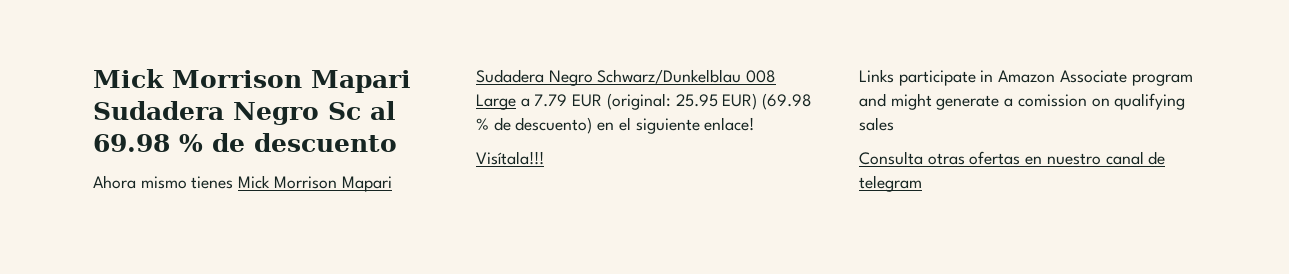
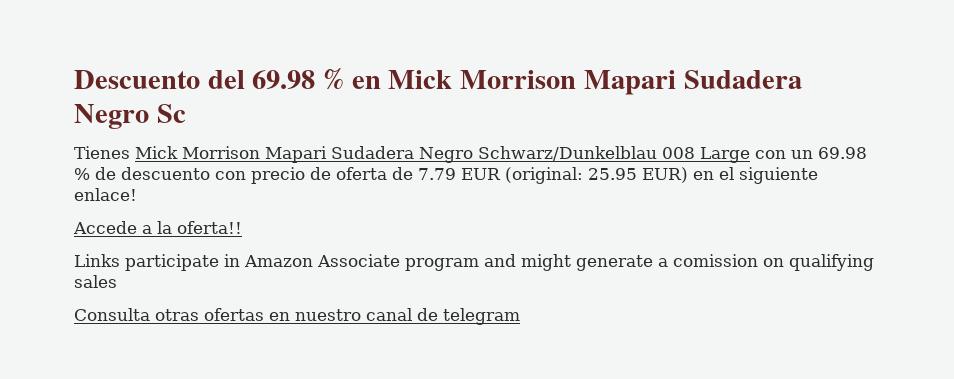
(93, 78) none -> [74,68,381,90] Descuento del 69.98 % en
[370,101,396,120] [93,133,397,152] [93,175,234,189] al 69.98 % de descuento // Ahora mismo tienes -> [74,146,130,159] // Tienes
[520,98,530,107] a -> [755,147,867,159] [74,167,413,184] con un 69.98 % de descuento con precio de oferta de
[762,93,813,110] [476,117,593,134] (69.98 % de descuento) -> (688, 175) none
[476,151,544,165] Visítala!!! -> [73,221,242,234] Accede a la oferta!!

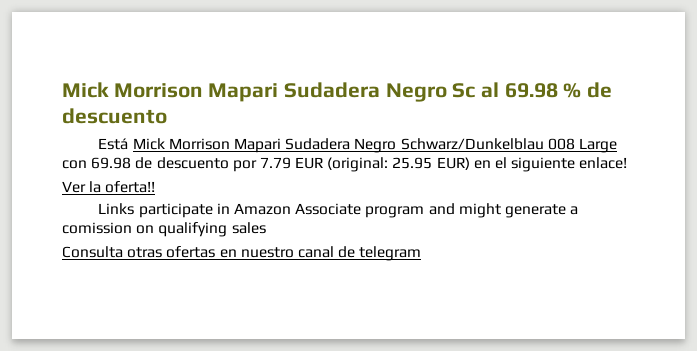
[74,68,381,90] Descuento del 69.98 % en -> (62, 90) none
[74,146,130,159] // Tienes -> [481,82,613,98] [62,108,167,124] [98,138,129,150] al 69.98 % de descuento // Está
[791,147,867,159] [74,167,413,184] un 69.98 % de descuento con precio de oferta de -> [91,157,257,172] 69.98 de descuento por
[73,221,152,234] Accede a -> [62,181,86,193] Ver

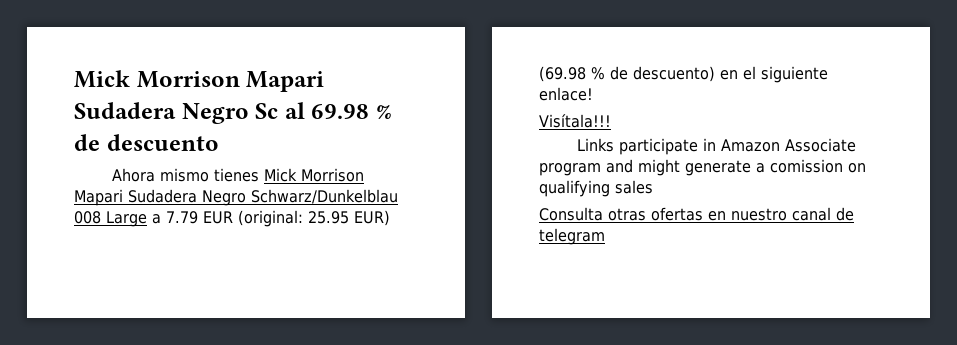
[98,138,129,150] Está -> [112,168,260,182] Ahora mismo tienes
[62,157,257,172] con 69.98 de descuento por -> [152,214,161,224] a
(470, 163) none -> [539,66,715,82] (69.98 % de descuento)
[62,181,156,193] Ver la oferta!! -> [539,114,611,128] Visítala!!!

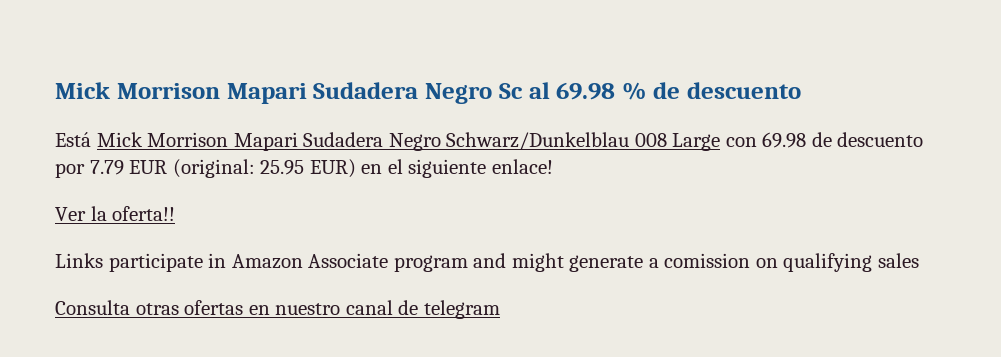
[112,168,260,182] Ahora mismo tienes -> [55,132,91,147] Está
[152,214,161,224] a -> [725,132,924,148] [55,163,85,178] con 69.98 de descuento por
[539,66,715,82] (69.98 % de descuento) -> (356, 168) none
[539,114,611,128] Visítala!!! -> [55,206,176,221] Ver la oferta!!

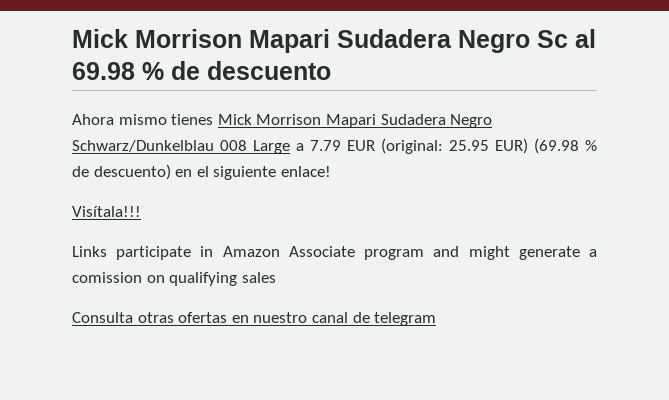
[55,132,91,147] Está -> [72,114,214,125] Ahora mismo tienes
[725,132,924,148] [55,163,85,178] con 69.98 de descuento por -> [296,143,304,151] a
(356, 168) none -> [534,138,597,154] [72,164,171,180] (69.98 % de descuento)
[55,206,176,221] Ver la oferta!! -> [72,206,141,217] Visítala!!!

